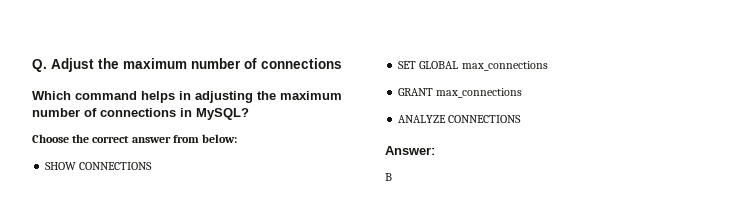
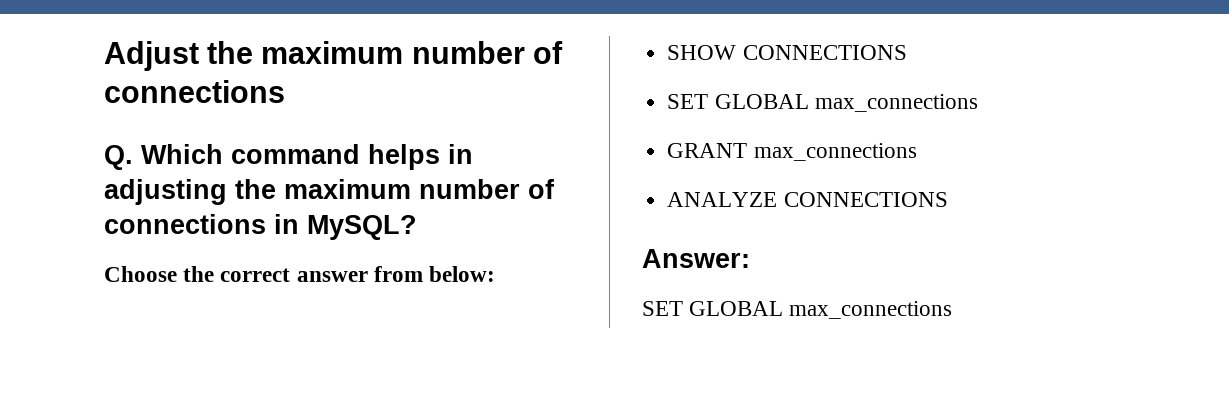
[32,59,47,72] Q. -> (104, 56) none
(342, 63) none -> [104,145,133,170] Q.
[385,173,392,181] B -> [642,301,953,319] SET GLOBAL max_connections

